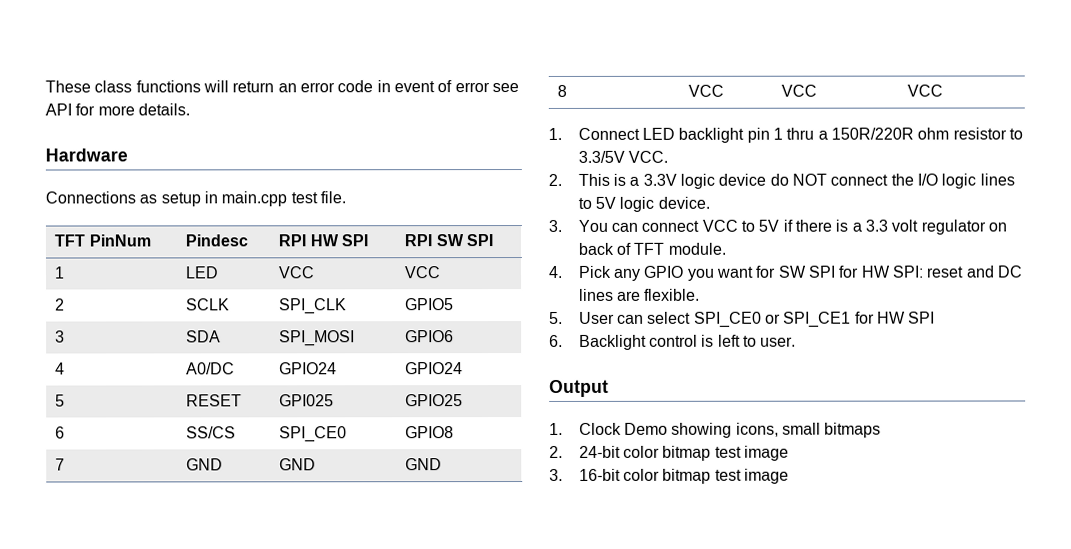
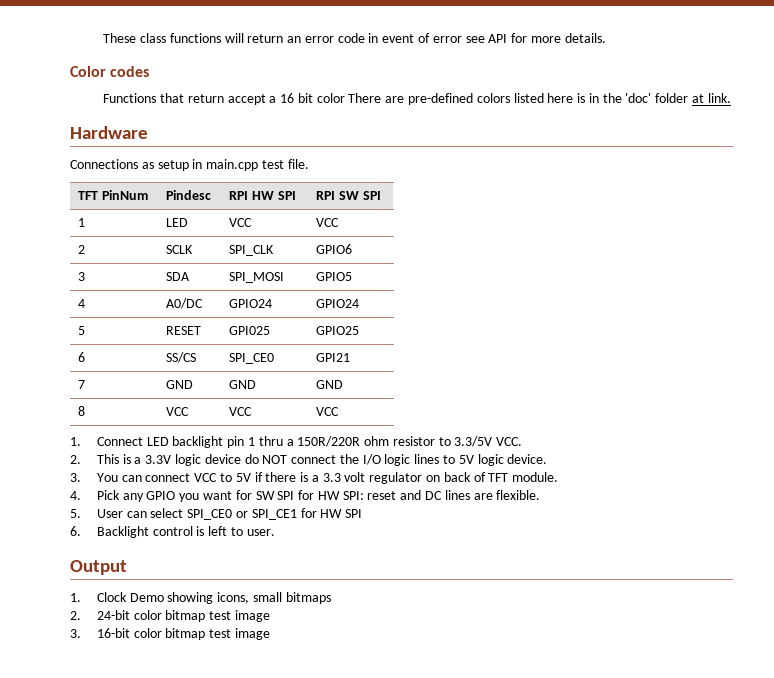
(190, 109) none -> [70,66,150,77] [103,93,731,105] // Color codes // Functions that return accept a 16 bit color There are pre-defined colors listed here is in the 'doc' folder at link.
[405,298,455,311] GPIO5 -> [316,244,353,254] GPIO6
[405,330,455,343] GPIO6 -> [316,272,353,281] GPIO5
[405,426,455,439] GPIO8 -> [316,353,351,362] GPI21

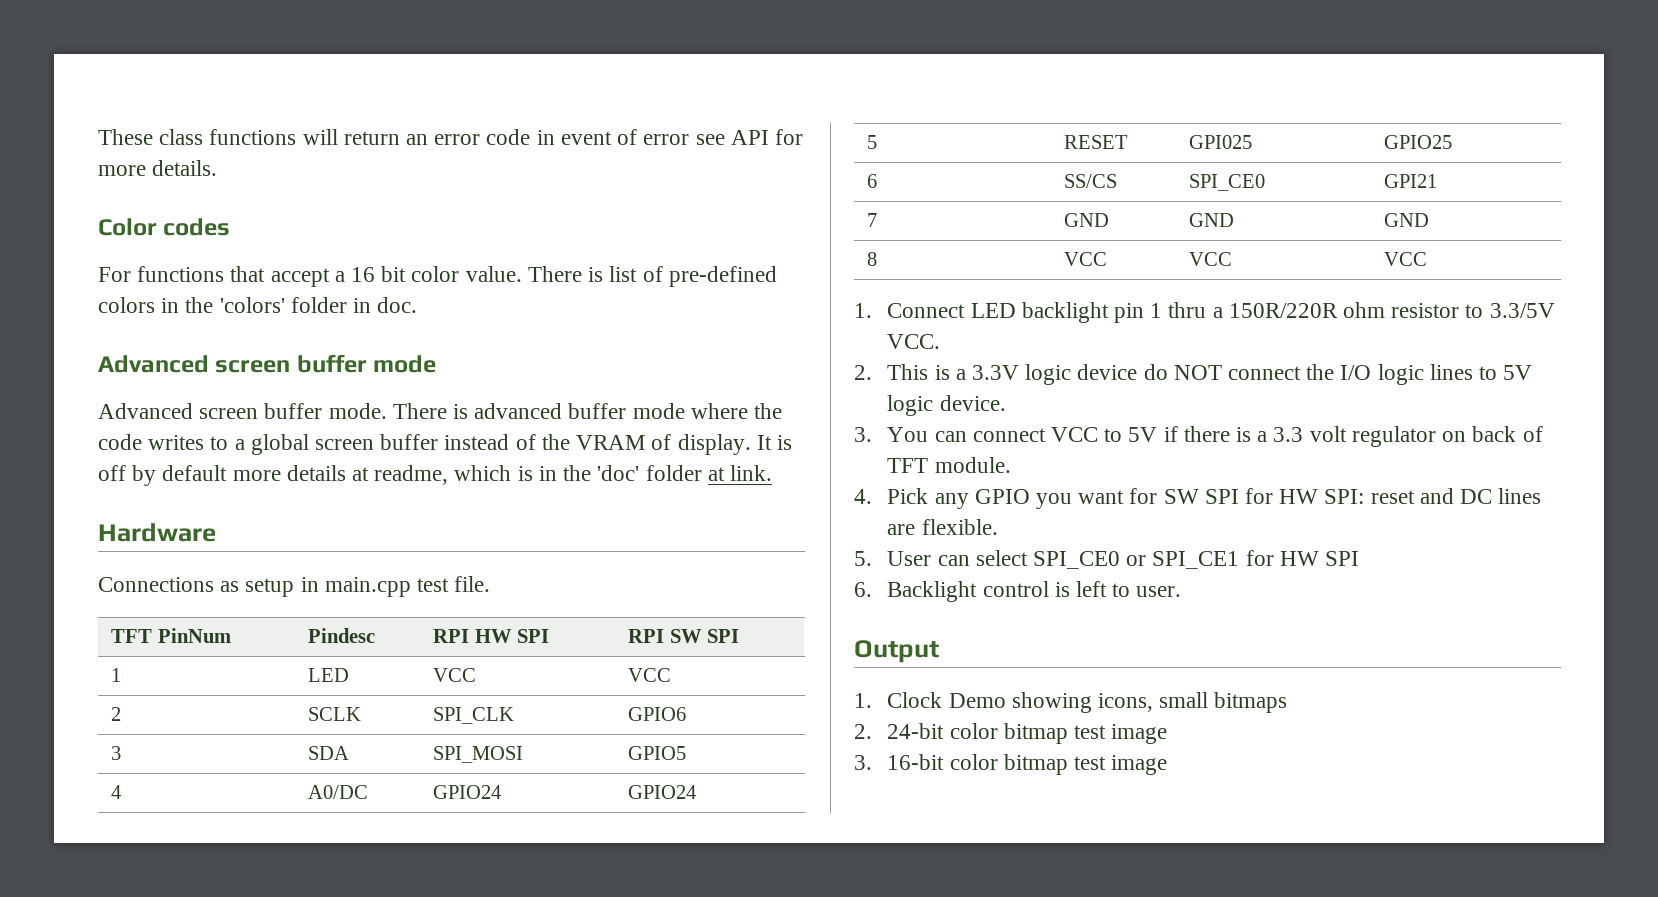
[103,93,224,103] Functions that return -> [98,266,266,282] For functions that
[348,93,574,105] There are pre-defined colors listed here -> [465,266,777,287] [98,297,418,313] [98,354,437,373] [98,403,783,419] [98,434,792,455] [98,465,512,486] value. There is list of pre-defined colors in the 'colors' folder in doc. // Advanced screen buffer mode // Advanced screen buffer mode. There is advanced buffer mode where the code writes to a global screen buffer instead of the VRAM of display. It is off by default more details at readme, which

